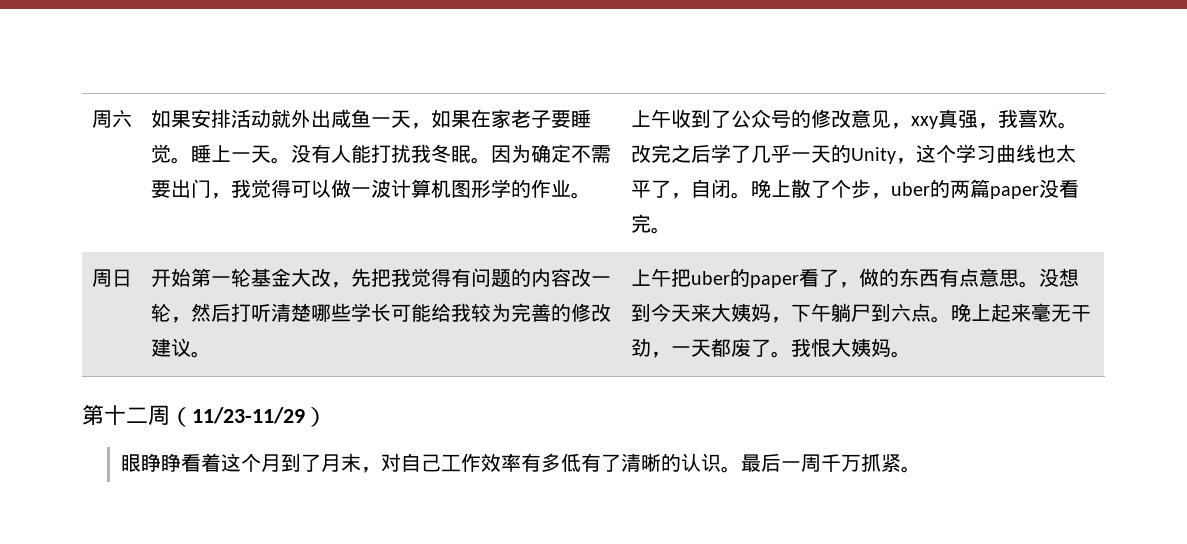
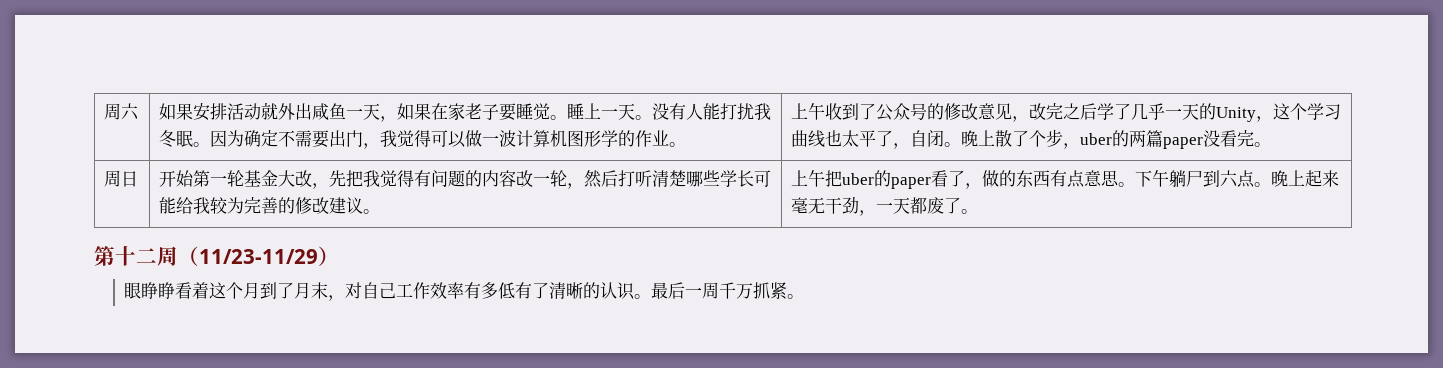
[910,109,1078,129] xxy真强，我喜欢。 -> (1030, 119) none
[1038,268,1079,287] [630,303,791,323] 没想到今天来大姨妈， -> (1136, 184) none
[790,338,911,358] 我恨大姨妈。 -> (979, 211) none

